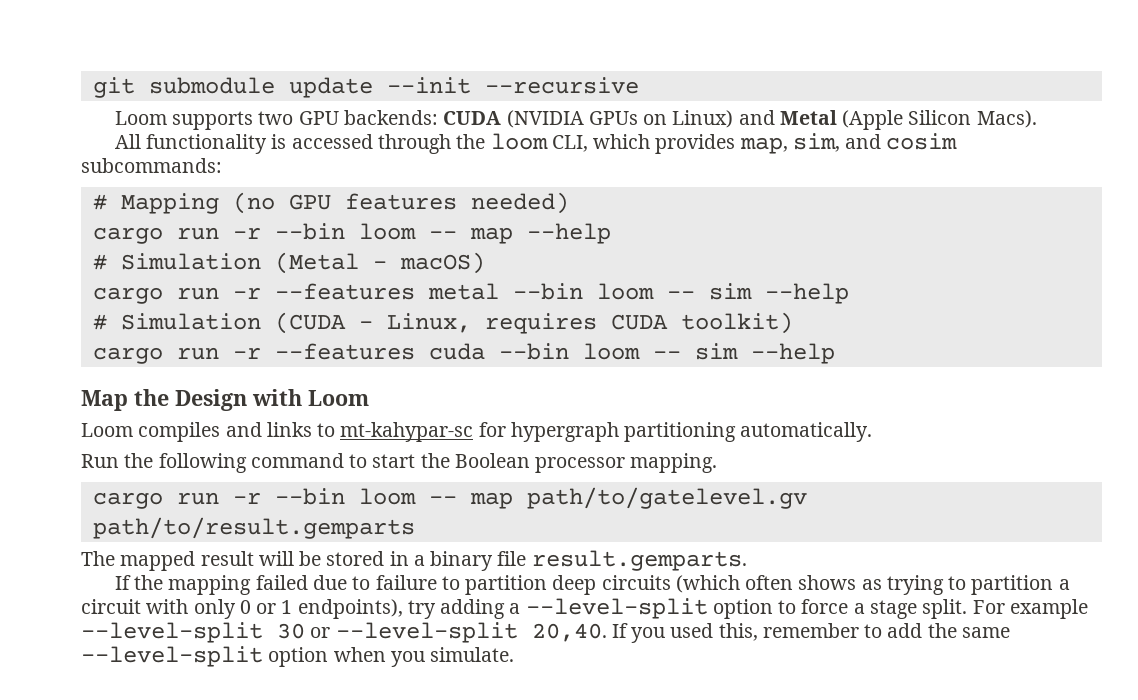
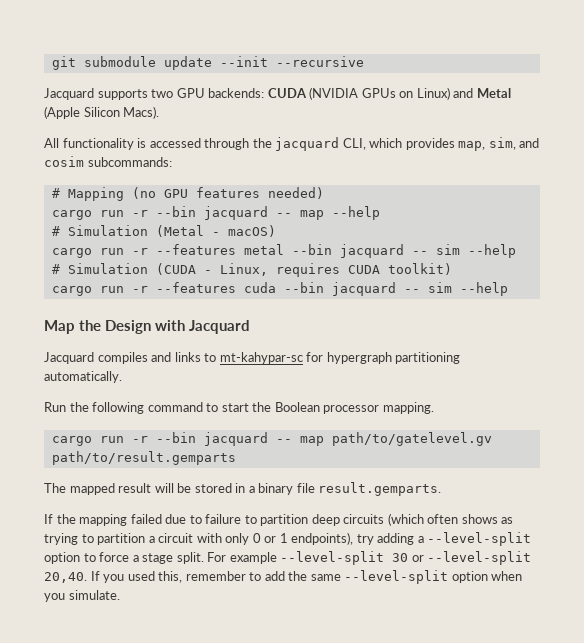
[114,111,167,125] Loom -> [44,88,94,100] Jacquard
[490,133,548,150] loom -> [275,137,340,151] jacquard
[358,223,416,240] loom -> [203,206,268,220] jacquard
[596,283,654,300] loom -> [339,244,404,258] jacquard
[582,343,640,360] loom -> [331,282,396,296] jacquard
[308,390,369,406] [81,423,133,437] Loom // Loom -> [189,320,251,334] [44,352,94,364] Jacquard // Jacquard
[358,488,416,505] loom -> [203,432,268,446] jacquard

